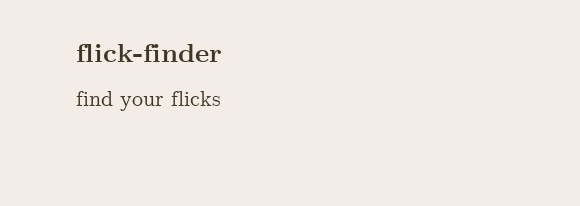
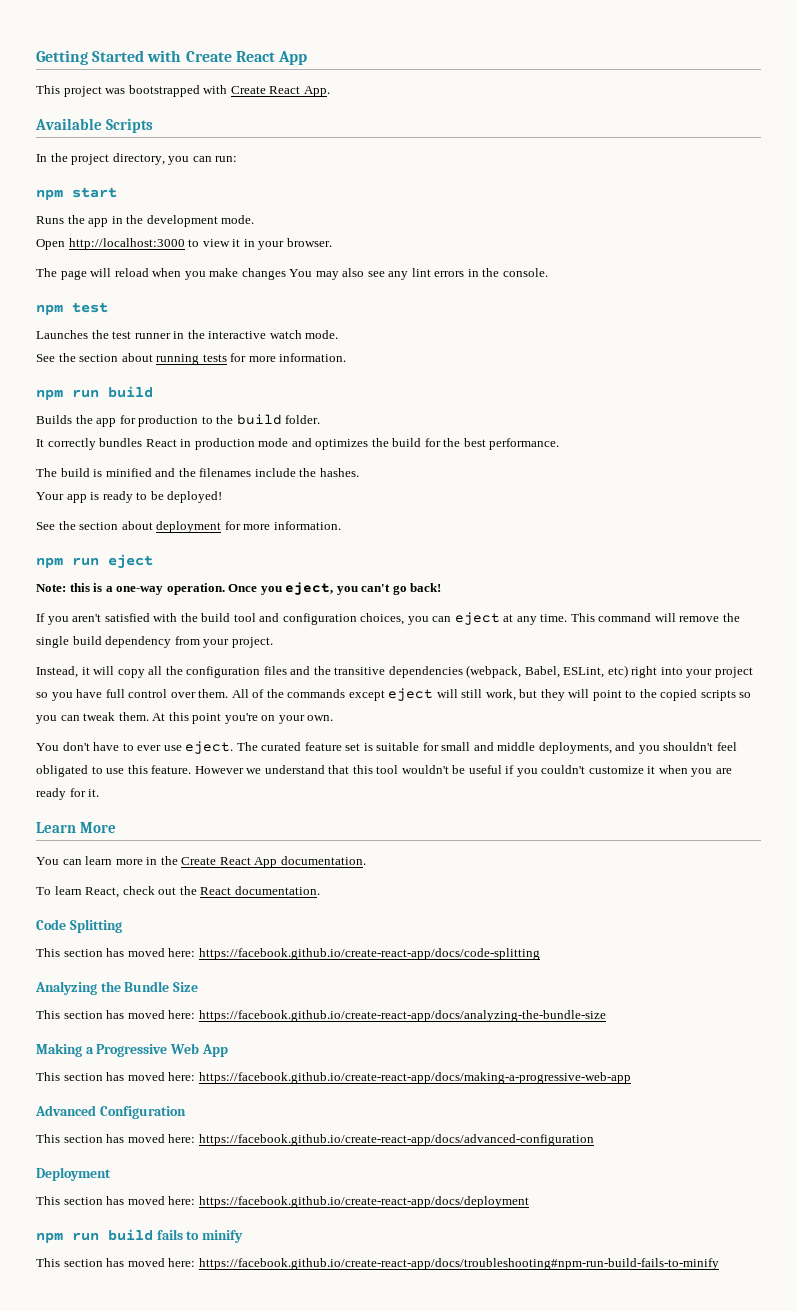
[76,44,222,62] [76,91,221,111] flick-finder // find your flicks -> [36,50,307,65] [36,85,330,97] [35,118,153,133] [36,153,238,165] [36,187,117,200] [36,215,255,227] [36,238,332,250] [36,268,548,280] [36,302,108,315] [36,330,339,339] [36,353,347,365] [36,386,153,400] [36,414,321,427] [36,438,560,450] [36,468,359,477] [36,491,223,503] [36,521,341,533] [36,554,153,569] [36,582,442,595] [36,612,740,625] [36,636,273,648] [36,665,753,678] [36,688,752,701] [36,712,334,724] [36,741,737,754] [36,765,732,777] [36,788,100,800] [36,822,116,833] [36,856,366,868] [36,886,320,898] [36,919,122,933] [36,948,540,960] [35,981,198,995] [36,1010,606,1022] [36,1043,228,1057] [36,1072,631,1084] [35,1105,186,1119] [36,1134,594,1146] [36,1167,111,1181] [36,1196,529,1208] [36,1229,243,1243] [36,1258,719,1270] Getting Started with Create React App // This project was bootstrapped with Create React App. // Available Scripts // In the project directory, you can run: // npm start // Runs the app in the development mode. // Open http://localhost:3000 to view it in your browser. // The page will reload when you make changes You may also see any lint errors in the console. // npm test // Launches the test runner in the interactive watch mode. // See the section about running tests for more information. // npm run build // Builds the app for production to the build folder. // It correctly bundles React in production mode and optimizes the build for the best performance. // The build is minified and the filenames include the hashes. // Your app is ready to be deployed! // See the section about deployment for more information. // npm run eject // Note: this is a one-way operation. Once you eject, you can't go back! // If you aren't satisfied with the build tool and configuration choices, you can eject at any time. This command will remove the single build dependency from your project. // Instead, it will copy all the configuration files and the transitive dependencies (webpack, Babel, ESLint, etc) right into your project so you have full control over them. All of the commands except eject will still work, but they will point to the copied scripts so you can tweak them. At this point you're on your own. // You don't have to ever use eject. The curated feature set is suitable for small and middle deployments, and you shouldn't feel obligated to use this feature. However we understand that this tool wouldn't be useful if you couldn't customize it when you are ready for it. // Learn More // You can learn more in the Create React App documentation. // To learn React, check out the React documentation. // Code Splitting // This section has moved here: https://facebook.github.io/create-react-app/docs/code-splitting // Analyzing the Bundle Size // This section has moved here: https://facebook.github.io/create-react-app/docs/analyzing-the-bundle-size // Making a Progressive Web App // This section has moved here: https://facebook.github.io/create-react-app/docs/making-a-progressive-web-app // Advanced Configuration // This section has moved here: https://facebook.github.io/create-react-app/docs/advanced-configuration // Deployment // This section has moved here: https://facebook.github.io/create-react-app/docs/deployment // npm run build fails to minify // This section has moved here: https://facebook.github.io/create-react-app/docs/troubleshooting#npm-run-build-fails-to-minify

